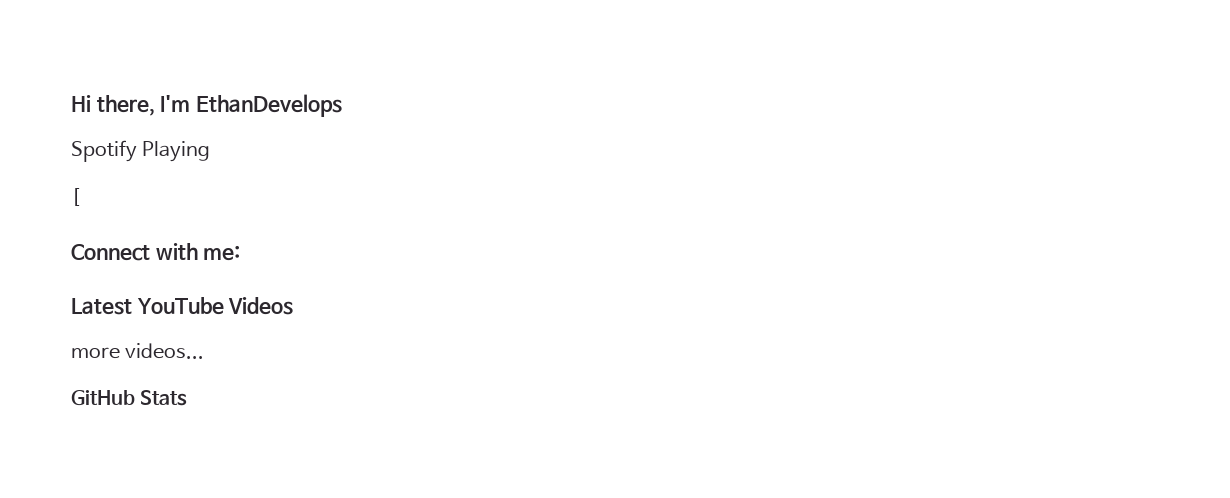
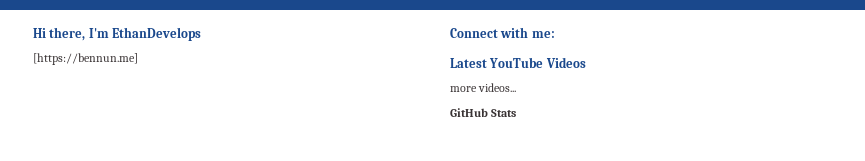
[71,140,211,162] [71,188,80,206] Spotify Playing // [ -> [33,53,138,65] [https://bennun.me]

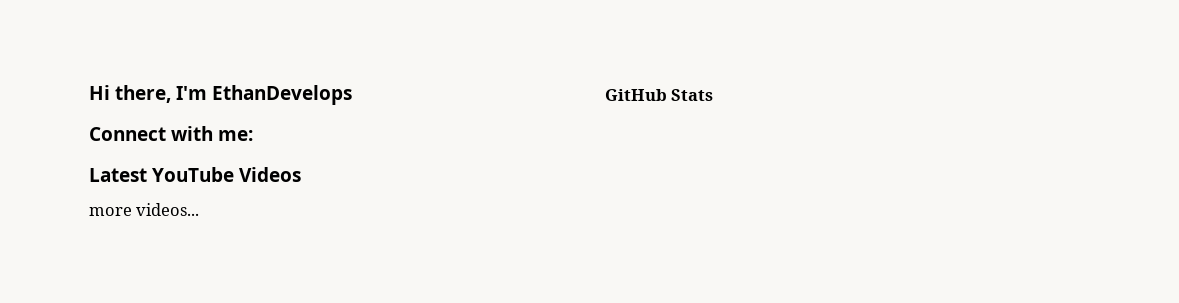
[33,53,138,65] // [https://bennun.me] -> (353, 95) none

